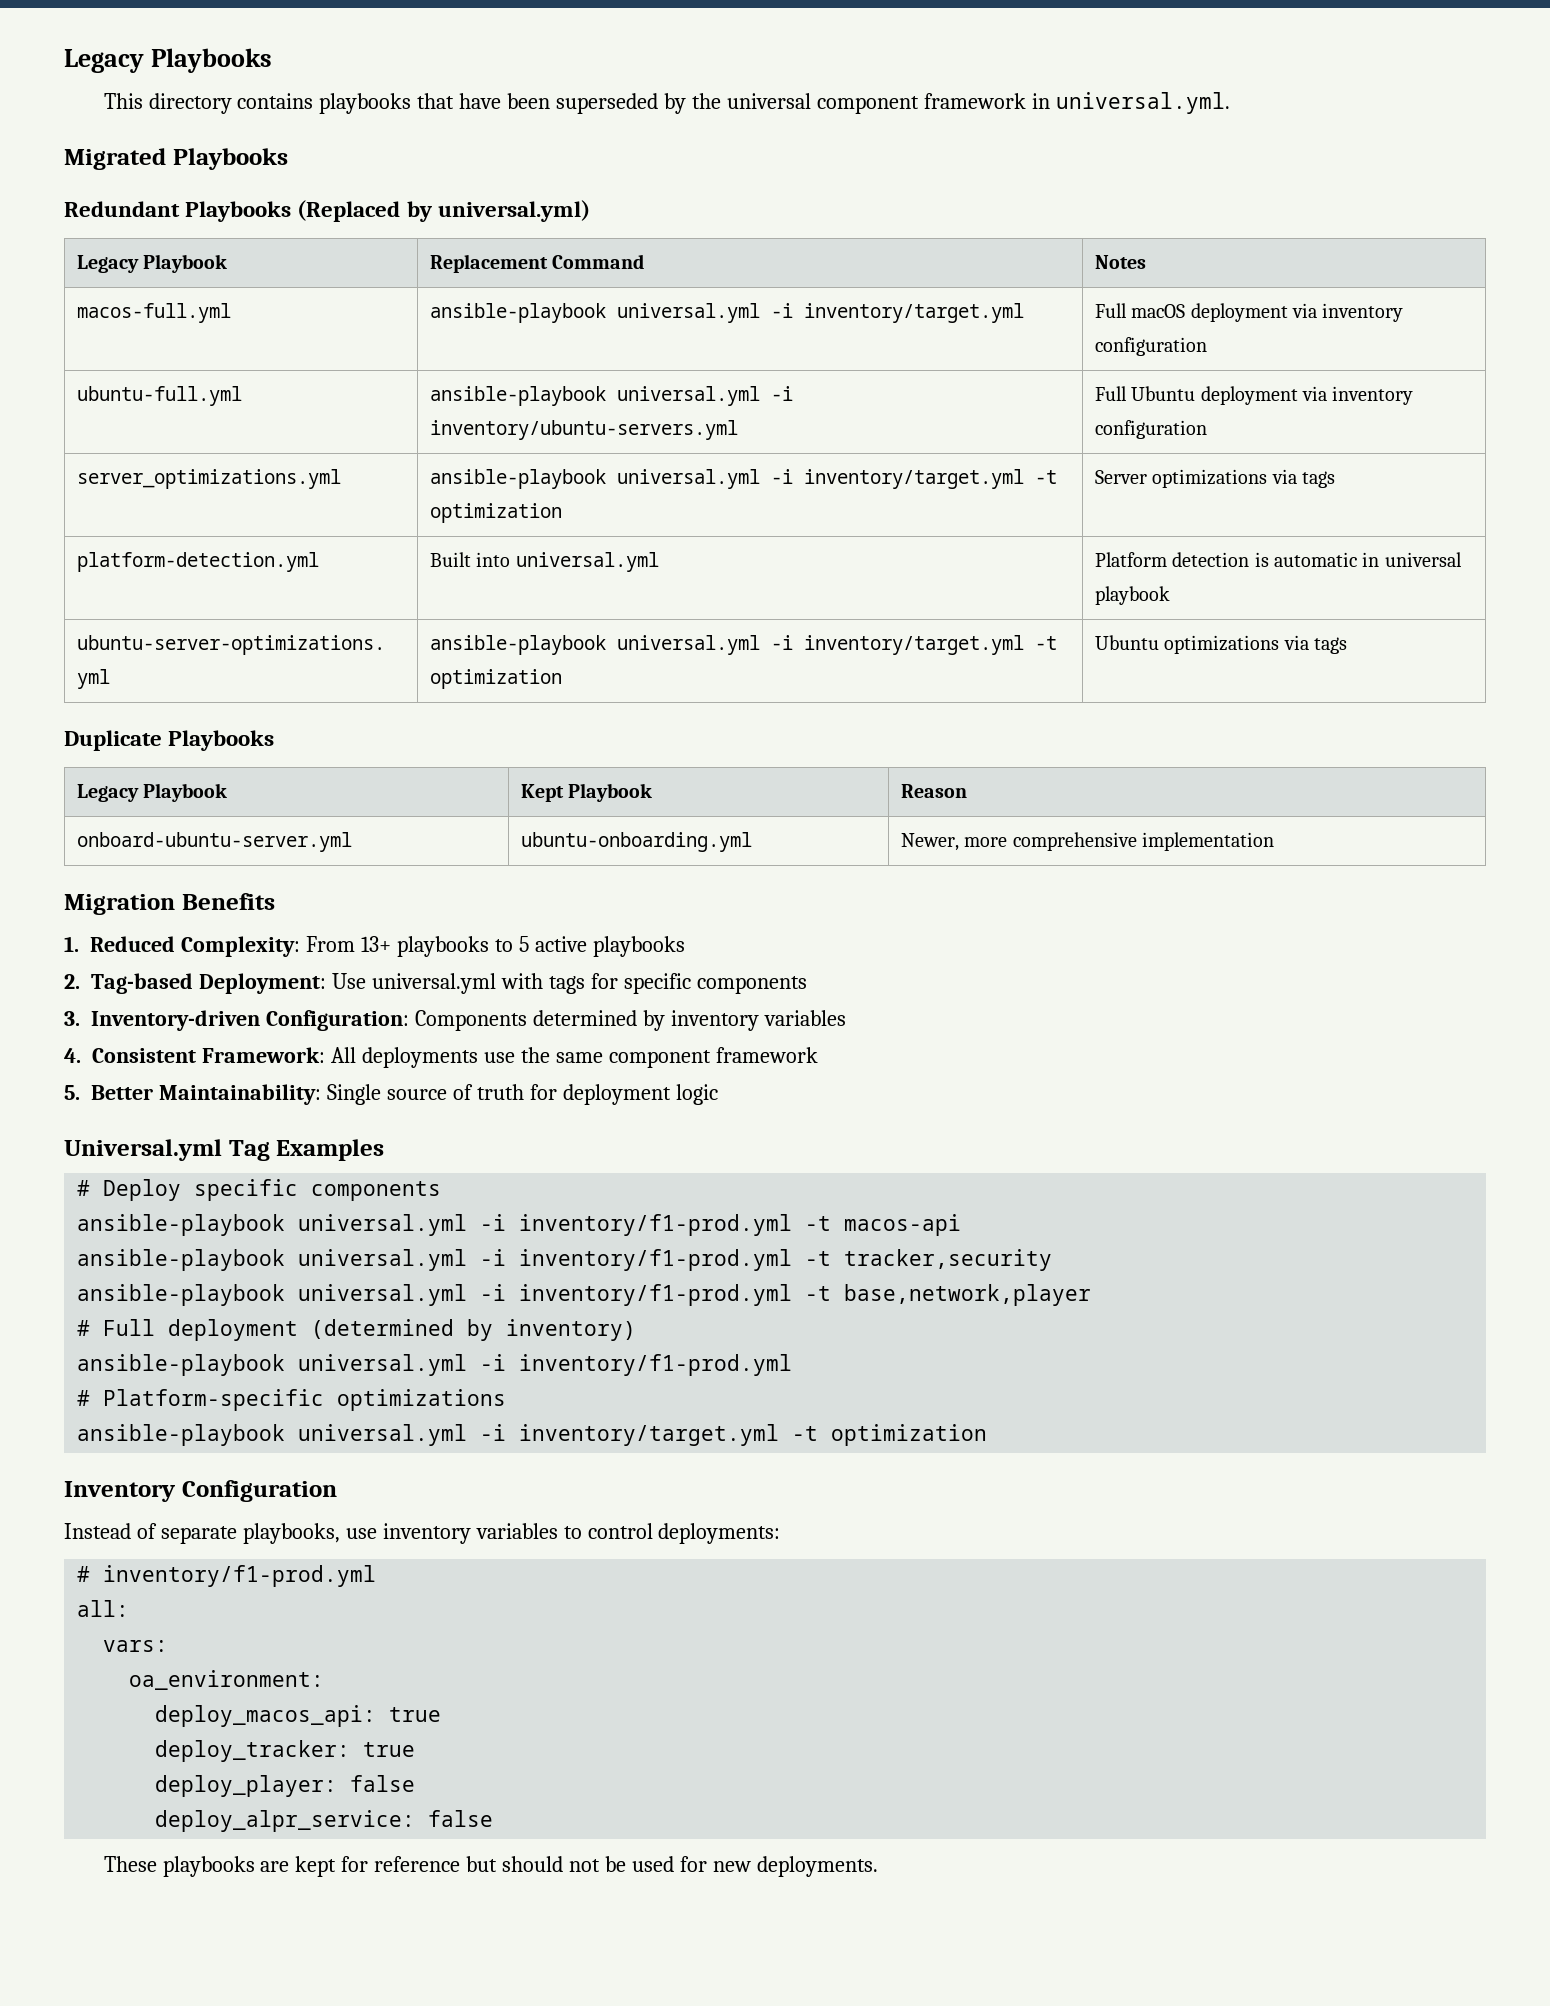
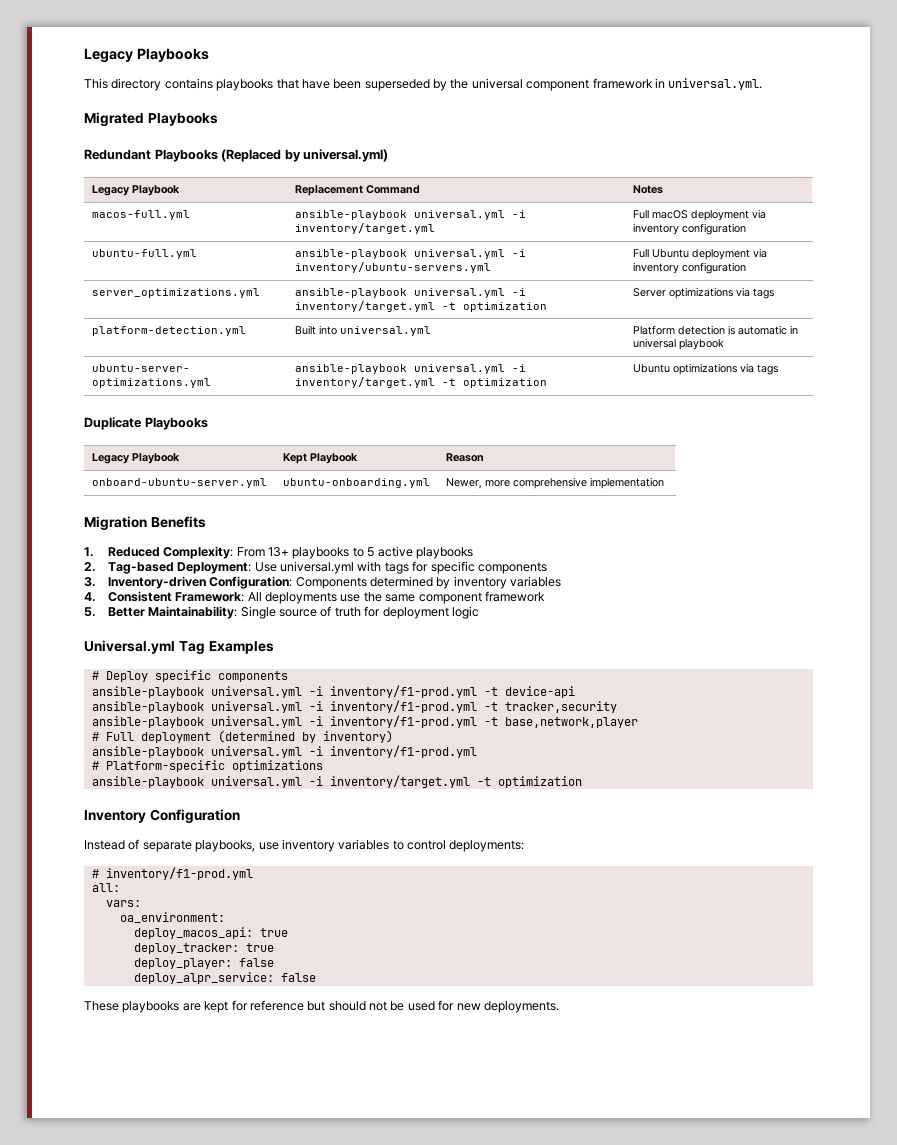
[844,1214,962,1236] macos-api -> [504,686,575,698] device-api

